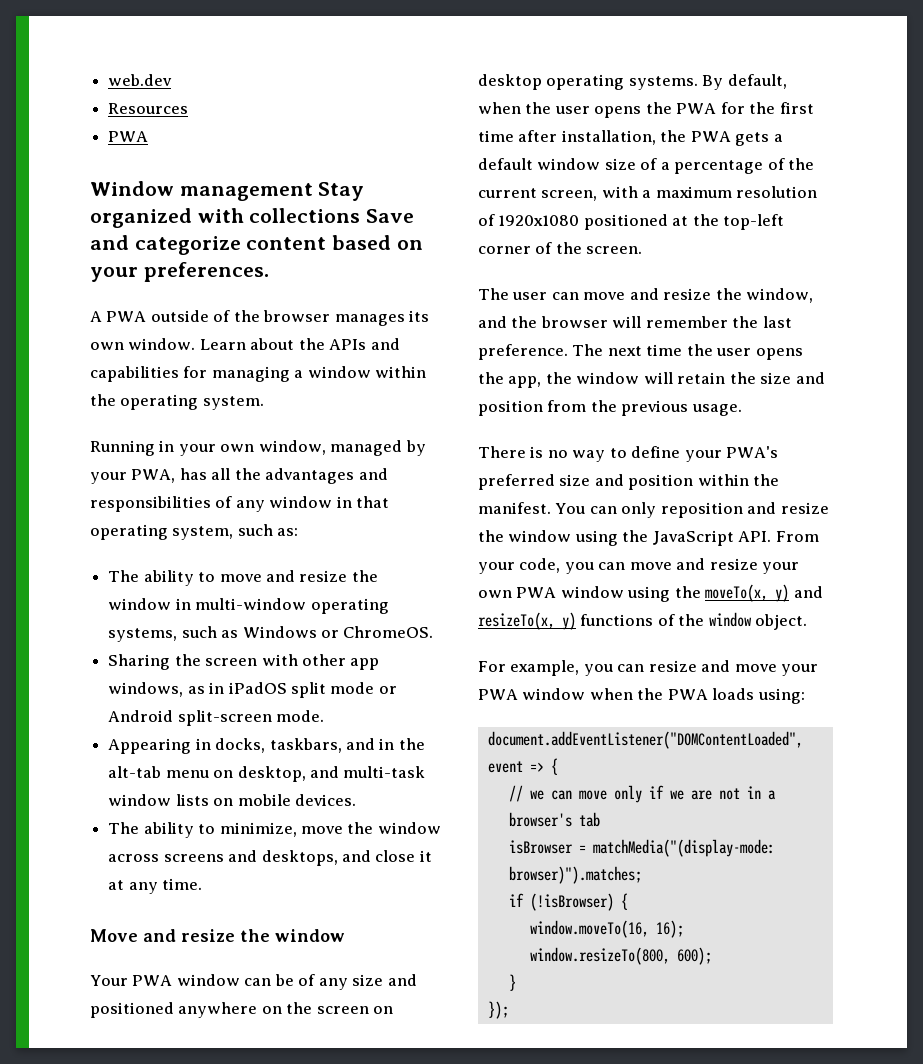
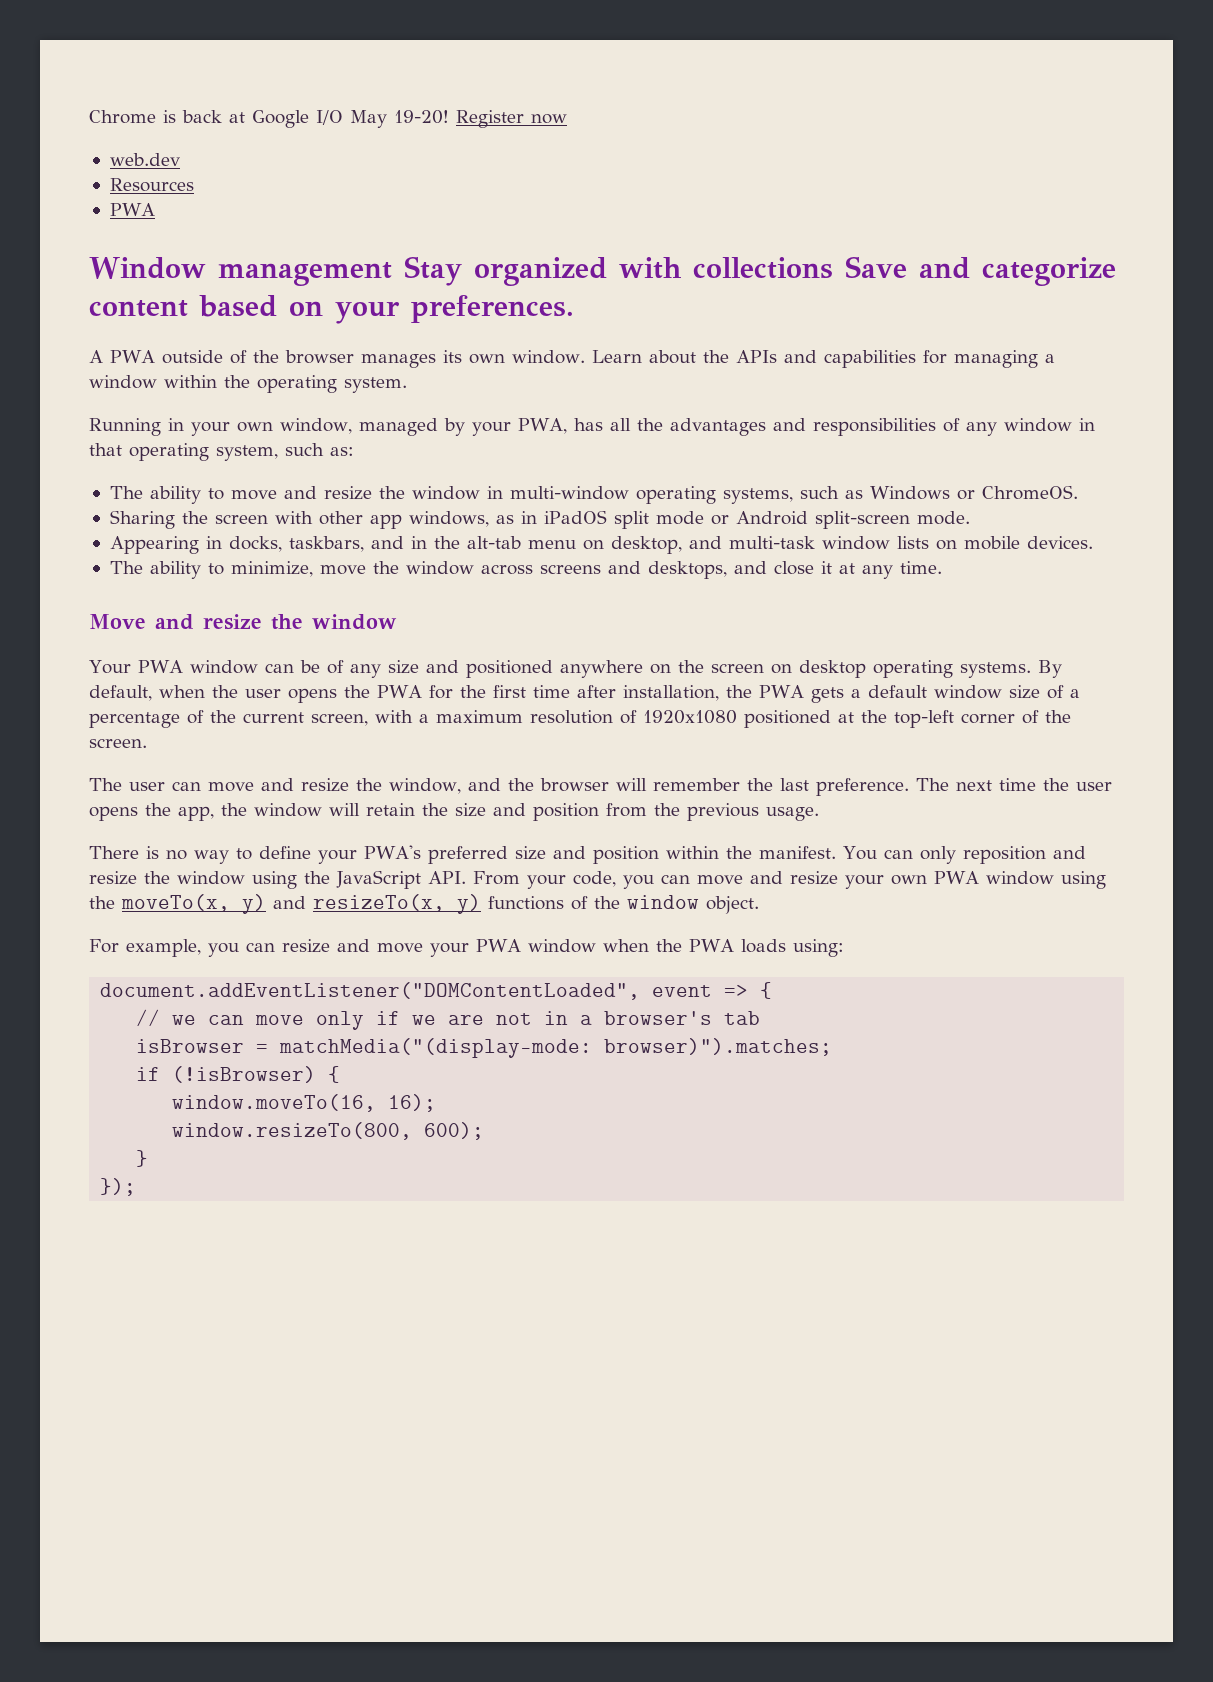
(108, 80) none -> [89,110,567,128] Chrome is back at Google I/O May 19-20! Register now //

